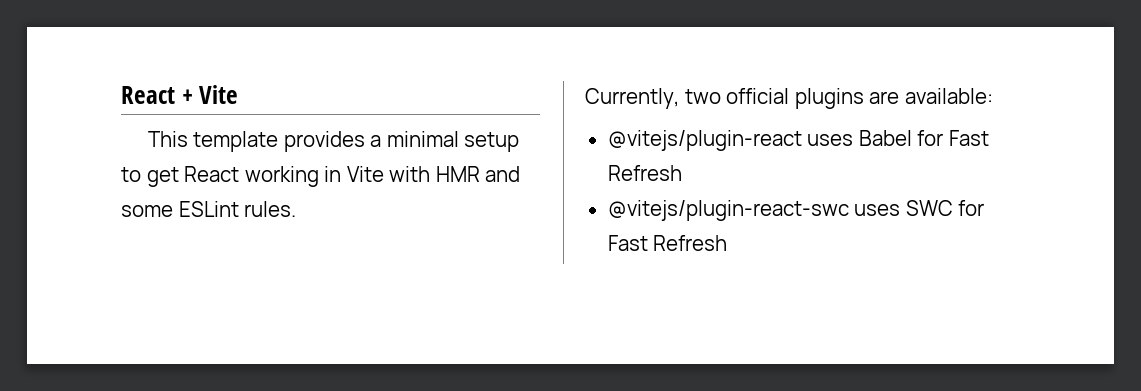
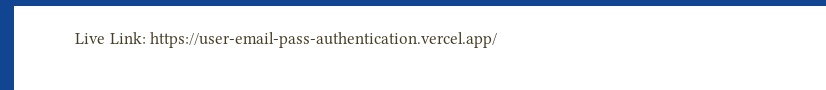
[121,85,239,104] [147,131,520,152] [121,166,521,187] [121,201,297,217] [585,88,993,109] [607,130,989,151] [607,165,682,181] [607,200,985,221] [607,235,728,251] React + Vite // This template provides a minimal setup to get React working in Vite with HMR and some ESLint rules. // Currently, two official plugins are available: // @vitejs/plugin-react uses Babel for Fast Refresh // @vitejs/plugin-react-swc uses SWC for Fast Refresh -> [75,32,498,48] Live Link: https://user-email-pass-authentication.vercel.app/

